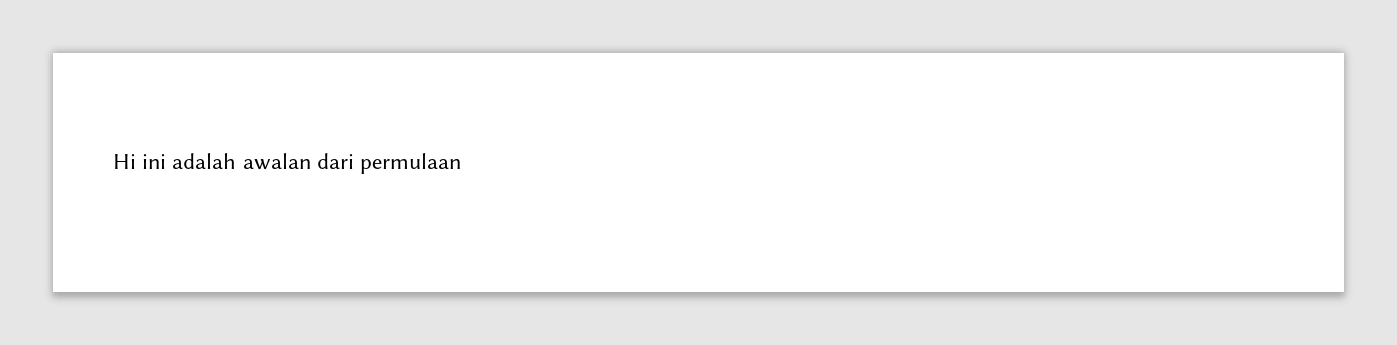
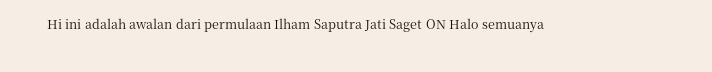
(462, 163) none -> [274,18,544,33] Ilham Saputra Jati Saget ON Halo semuanya

